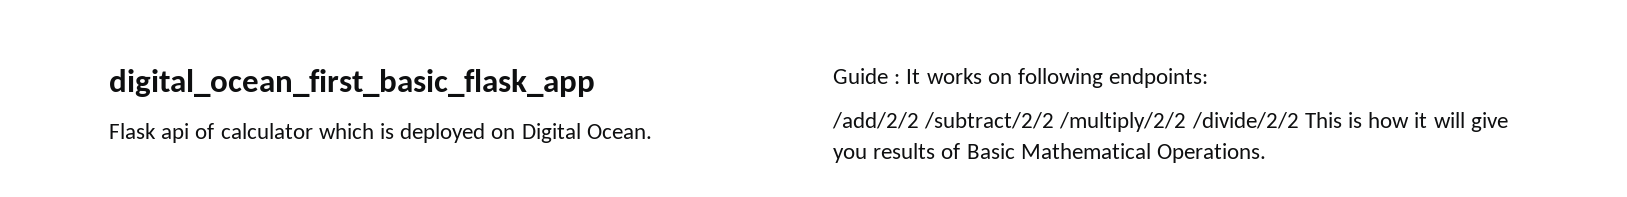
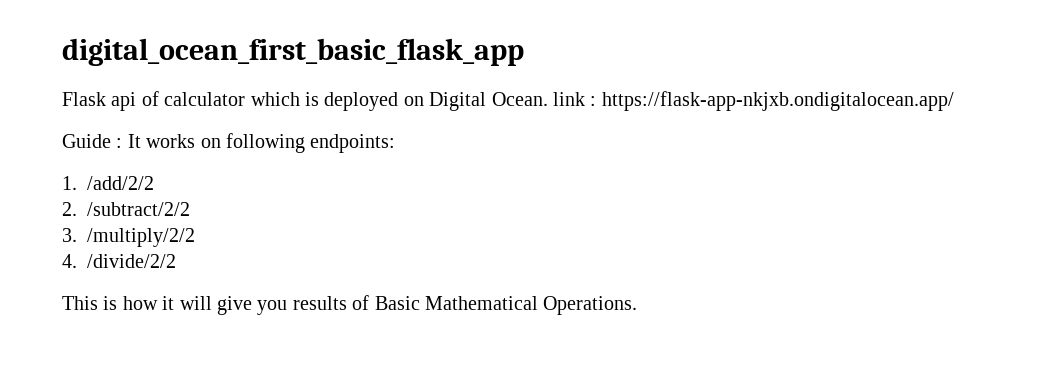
(652, 131) none -> [552,91,954,111] link : https://flask-app-nkjxb.ondigitalocean.app/
(1209, 78) none -> [62,176,77,190] 1.
(919, 120) none -> [62,202,77,216] // 2.
(1055, 120) none -> [62,228,77,242] // 3.
(1187, 122) none -> [62,254,77,268] // 4.
(1299, 120) none -> (176, 261) //

